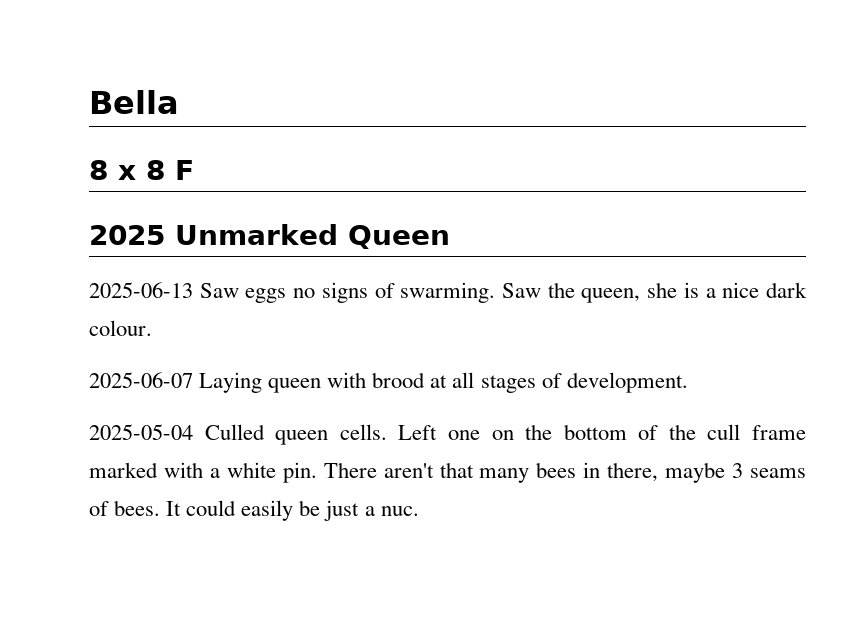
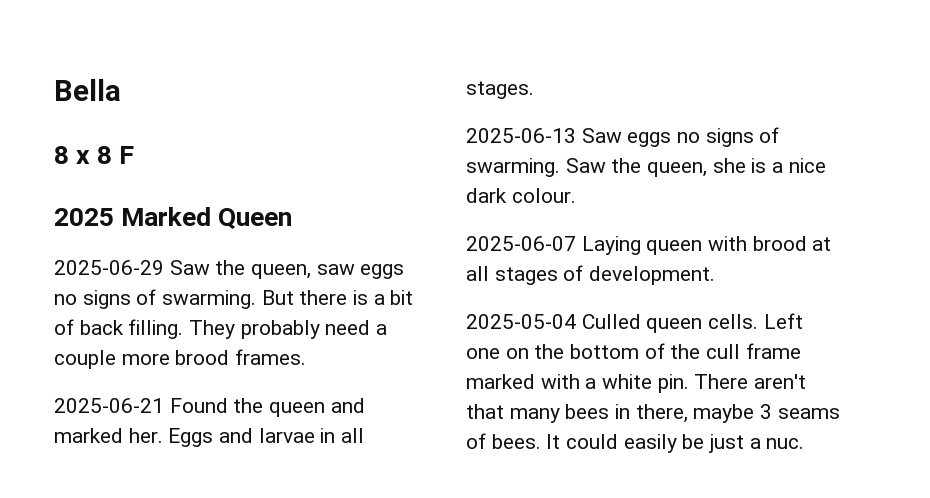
[175,224,338,245] Unmarked -> [121,207,212,226] Marked
(450, 237) none -> [54,260,405,279] [54,289,414,309] [54,319,388,339] [54,349,307,369] [54,398,365,417] [54,428,365,447] [466,81,534,99] // 2025-06-29 Saw the queen, saw eggs no signs of swarming. But there is a bit of back filling. They probably need a couple more brood frames. // 2025-06-21 Found the queen and marked her. Eggs and larvae in all stages.

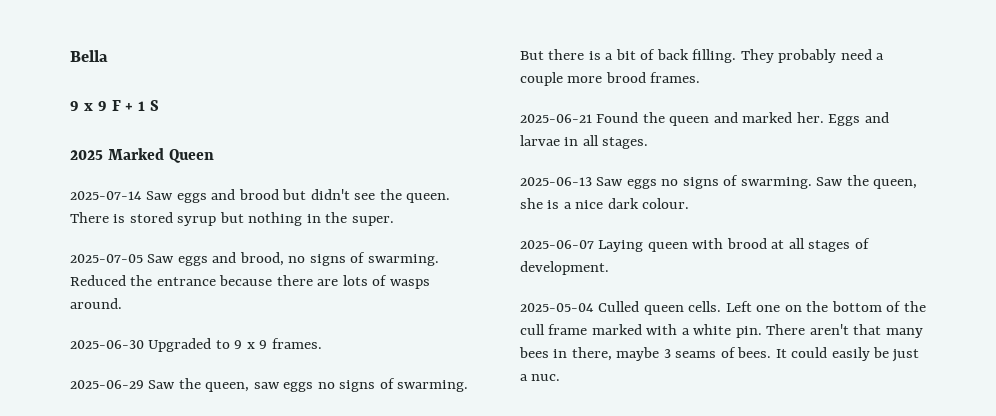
[54,146,135,164] [54,207,293,230] 8 x 8 F // 2025 Marked Queen -> [70,100,160,111] [70,148,214,163] [70,189,451,203] [70,212,394,226] [70,252,439,266] [70,275,430,289] [70,298,122,309] [70,338,322,352] 9 x 9 F + 1 S // 2025 Marked Queen // 2025-07-14 Saw eggs and brood but didn't see the queen. There is stored syrup but nothing in the super. // 2025-07-05 Saw eggs and brood, no signs of swarming. Reduced the entrance because there are lots of wasps around. // 2025-06-30 Upgraded to 9 x 9 frames.

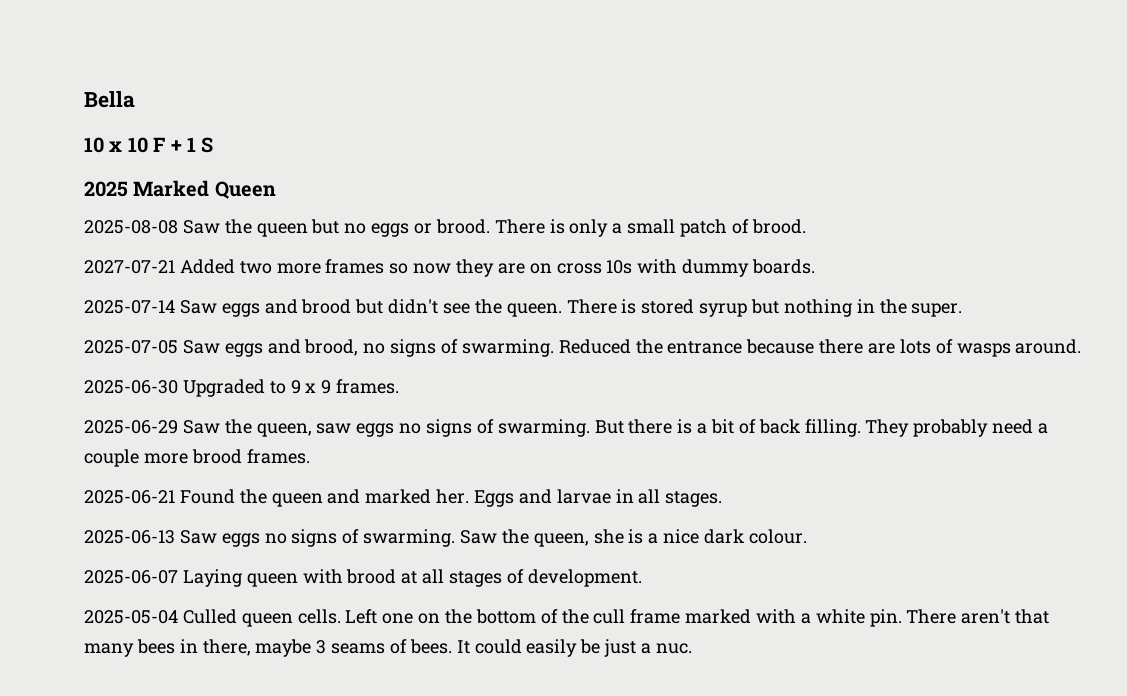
[70,101,107,111] 9 x 9 -> [84,137,148,153] 10 x 10
(214, 156) none -> [84,219,806,237] [84,259,816,277] // 2025-08-08 Saw the queen but no eggs or brood. There is only a small patch of brood. // 2027-07-21 Added two more frames so now they are on cross 10s with dummy boards.

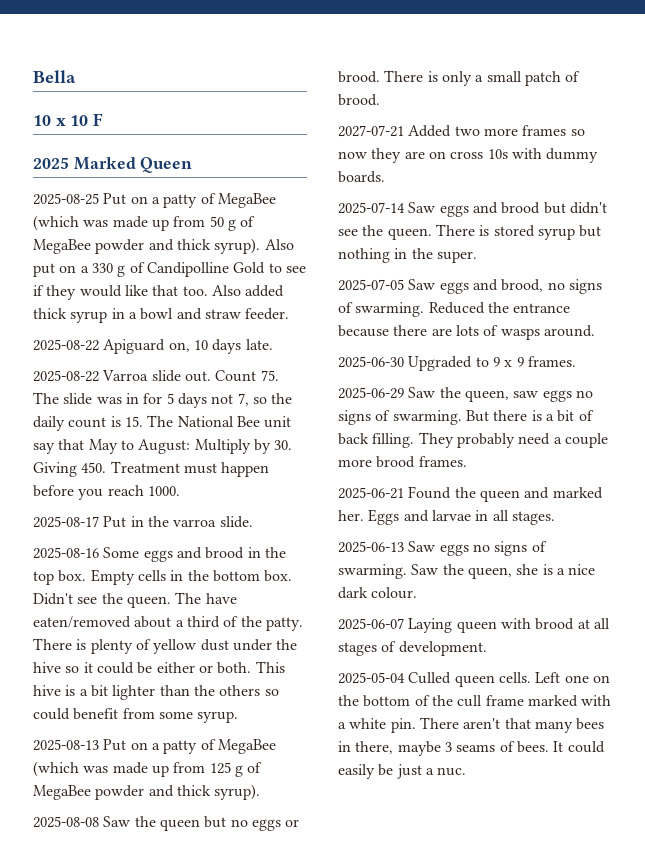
[170,137,214,153] + 1 S -> (104, 119) none
(276, 190) none -> [33,193,276,208] [33,215,256,231] [33,238,294,254] [33,262,306,277] [33,285,285,300] [33,308,290,323] [33,339,273,354] [33,370,279,382] [33,392,293,408] [33,415,292,431] [33,439,293,454] [33,461,270,477] [33,485,180,500] [33,516,253,528] [33,547,286,562] [33,569,293,585] [33,592,237,608] [33,616,303,631] [33,638,298,654] [33,661,285,674] [33,685,279,700] [33,708,239,723] [33,739,276,754] [33,761,263,777] [33,784,261,800] // 2025-08-25 Put on a patty of MegaBee (which was made up from 50 g of MegaBee powder and thick syrup). Also put on a 330 g of Candipolline Gold to see if they would like that too. Also added thick syrup in a bowl and straw feeder. // 2025-08-22 Apiguard on, 10 days late. // 2025-08-22 Varroa slide out. Count 75. The slide was in for 5 days not 7, so the daily count is 15. The National Bee unit say that May to August: Multiply by 30. Giving 450. Treatment must happen before you reach 1000. // 2025-08-17 Put in the varroa slide. // 2025-08-16 Some eggs and brood in the top box. Empty cells in the bottom box. Didn't see the queen. The have eaten/removed about a third of the patty. There is plenty of yellow dust under the hive so it could be either or both. This hive is a bit lighter than the others so could benefit from some syrup. // 2025-08-13 Put on a patty of MegaBee (which was made up from 125 g of MegaBee powder and thick syrup).

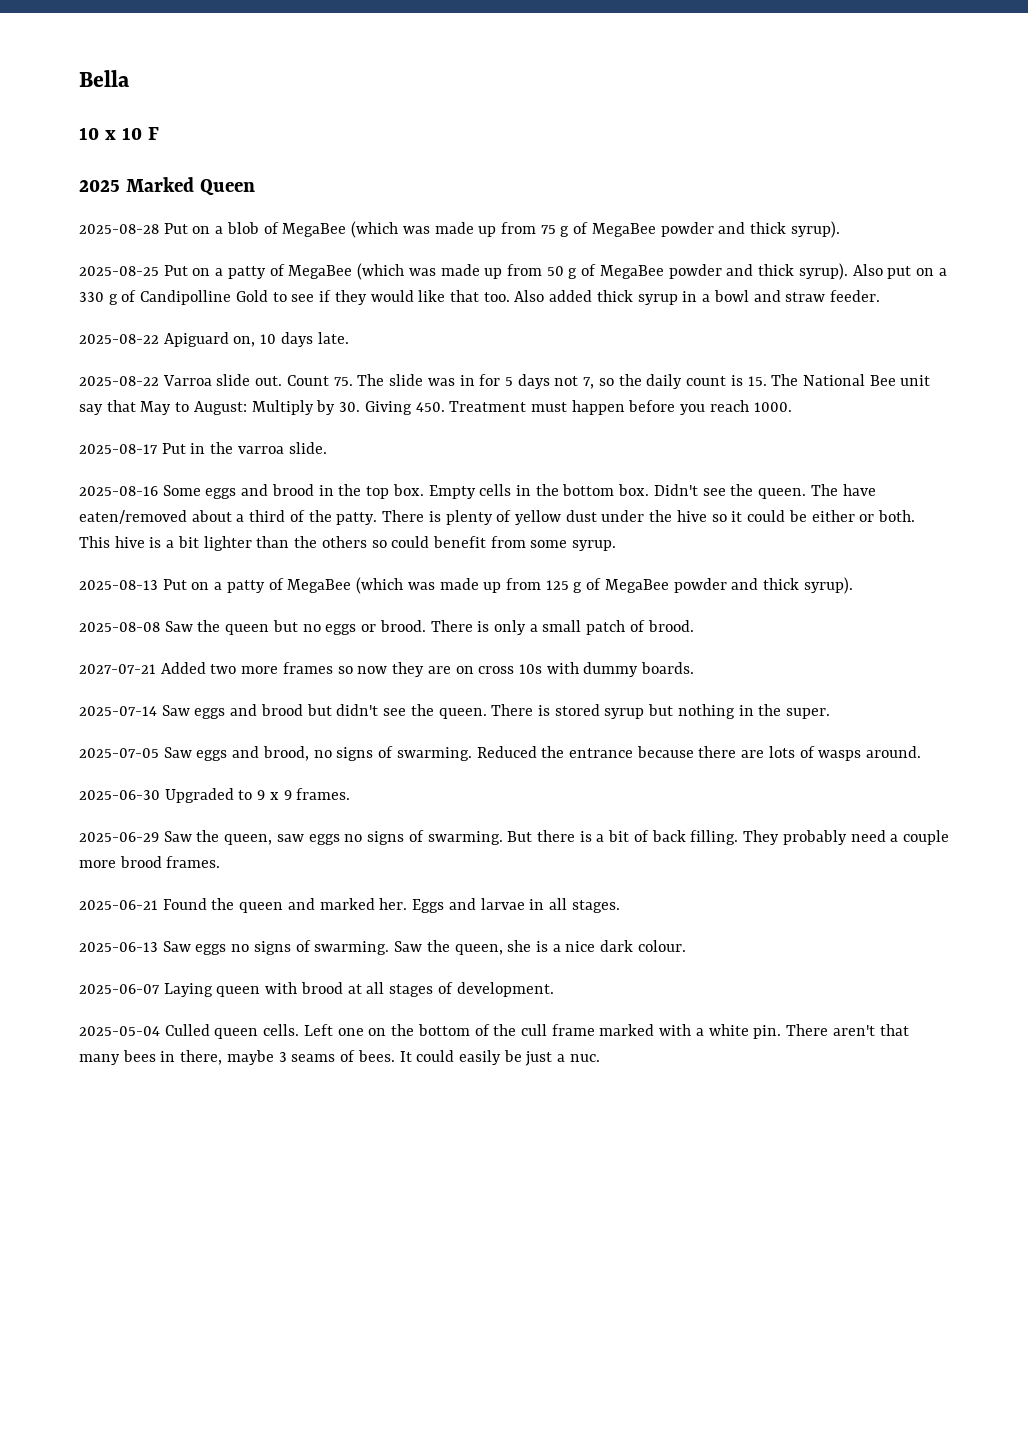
(193, 165) none -> [79,221,840,238] // 2025-08-28 Put on a blob of MegaBee (which was made up from 75 g of MegaBee powder and thick syrup).

